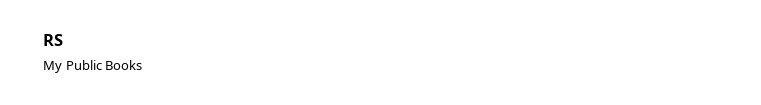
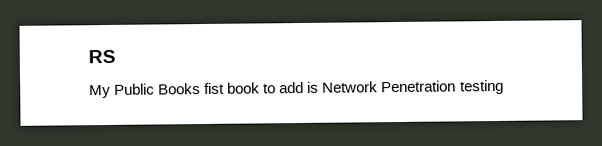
(143, 65) none -> [204,79,504,95] fist book to add is Network Penetration testing

